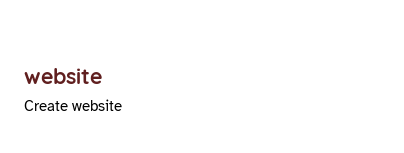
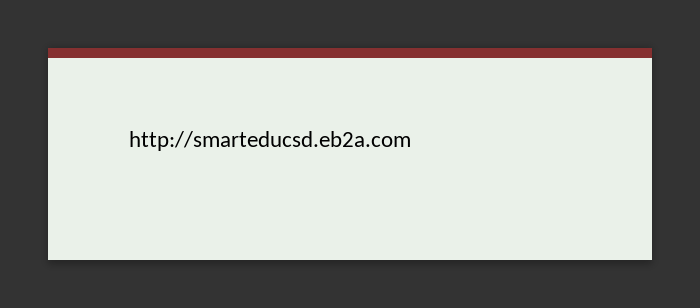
[24,68,102,84] [24,99,122,111] website // Create website -> [129,131,411,151] http://smarteducsd.eb2a.com

